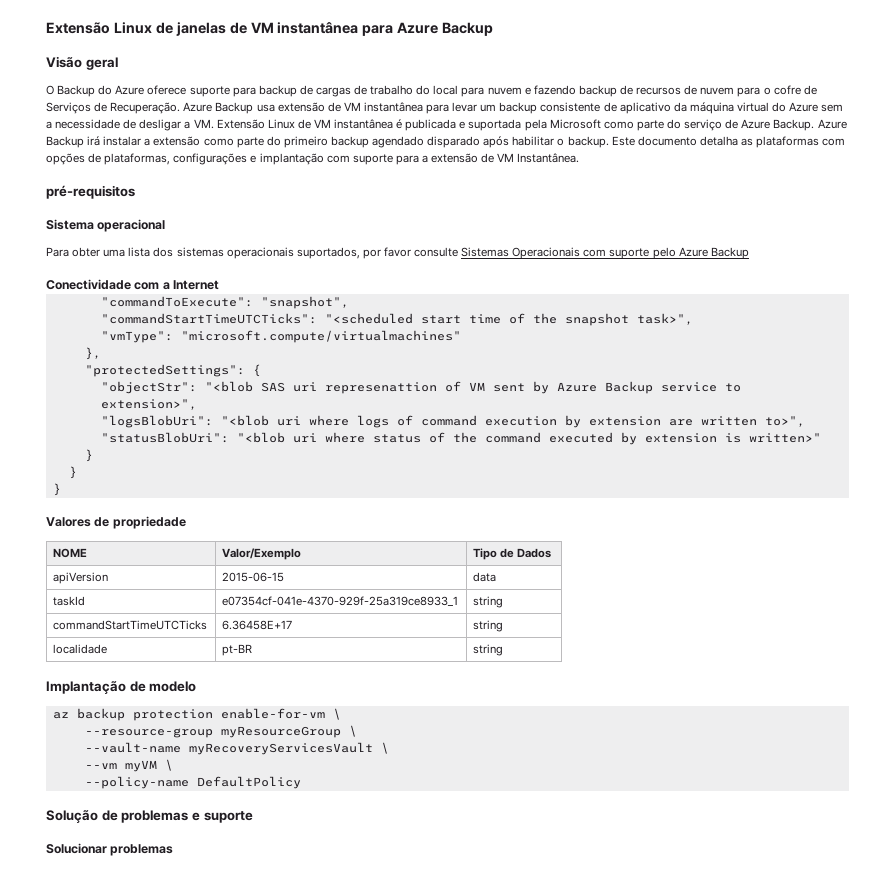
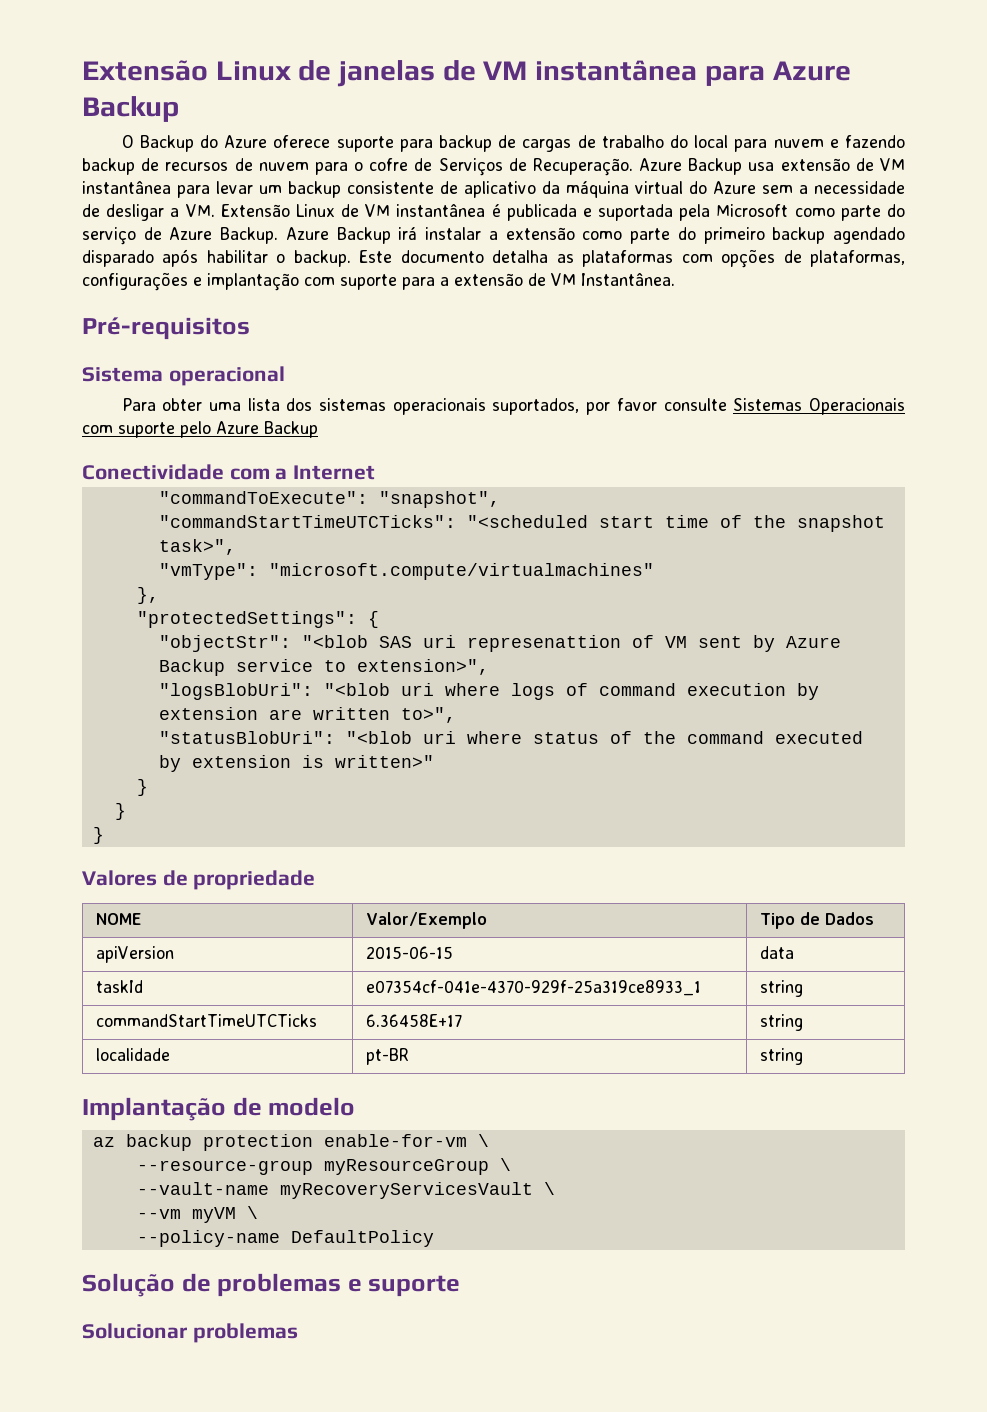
[46,56,118,70] // Visão geral -> (179, 109) none
[46,185,135,199] pré-requisitos -> [82,317,250,340] Pré-requisitos

